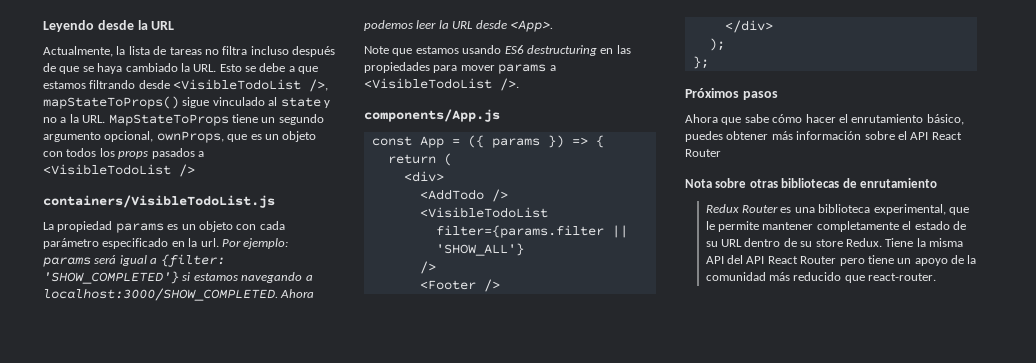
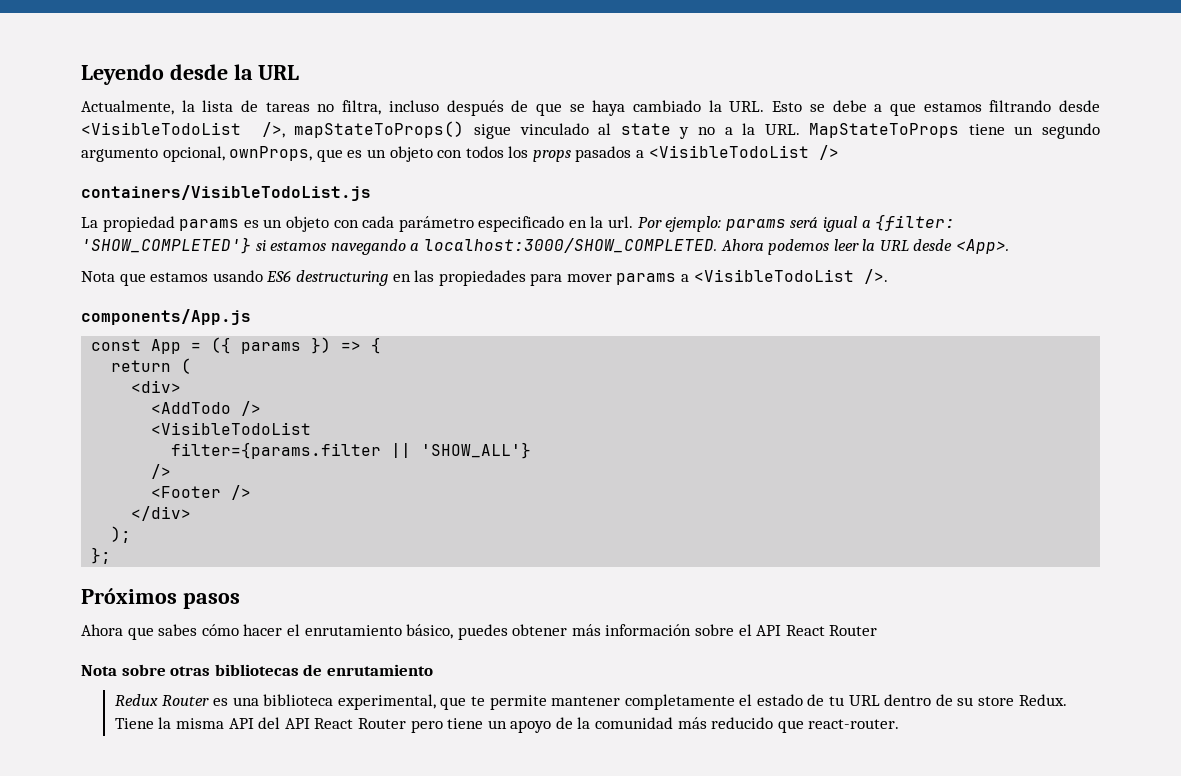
[222,46,248,55] filtra -> [342,100,382,115] filtra,
[364,46,389,54] Note -> [81,271,115,282] Nota
[744,114,769,123] sabe -> [158,624,198,636] sabes
[705,221,715,230] le -> [470,696,485,706] te
[705,241,718,247] su -> [829,696,845,706] tu

